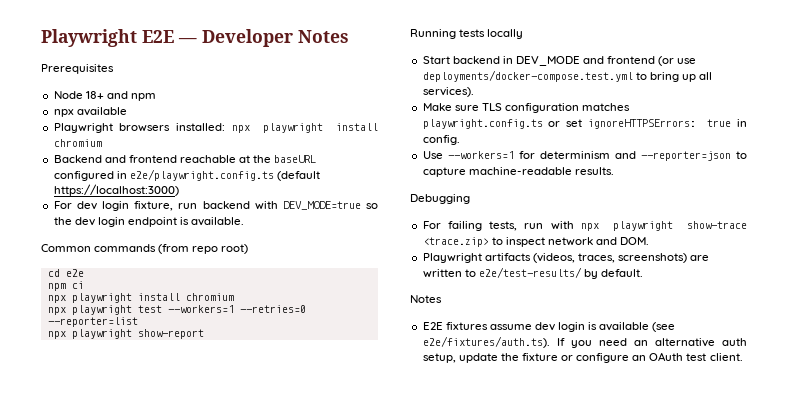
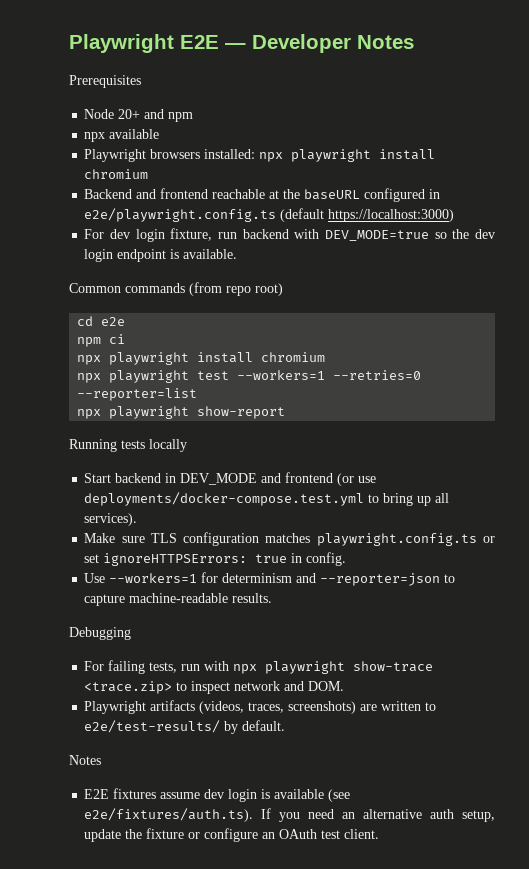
[85,91,104,99] 18+ -> [118,109,141,119] 20+

